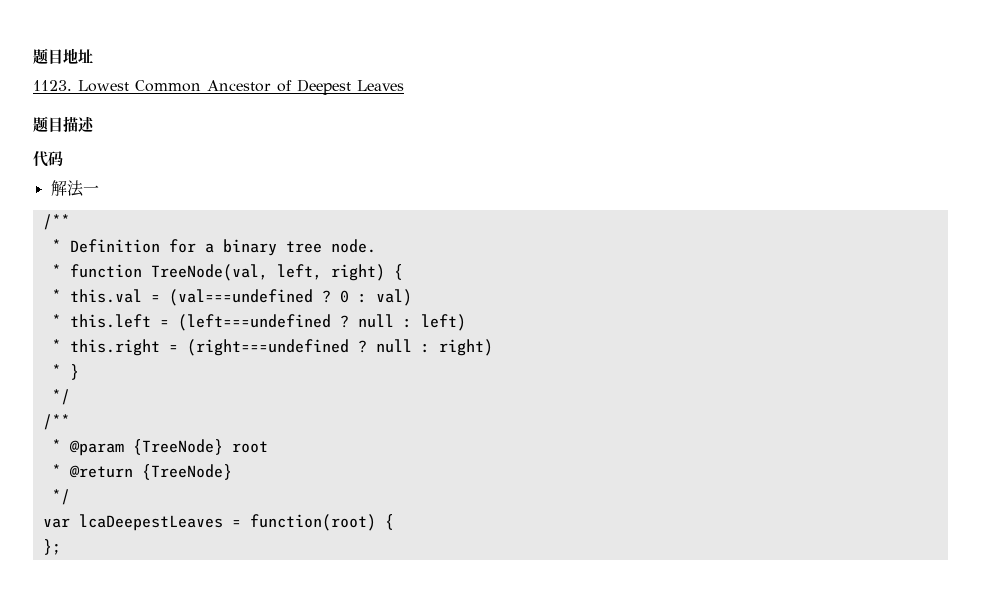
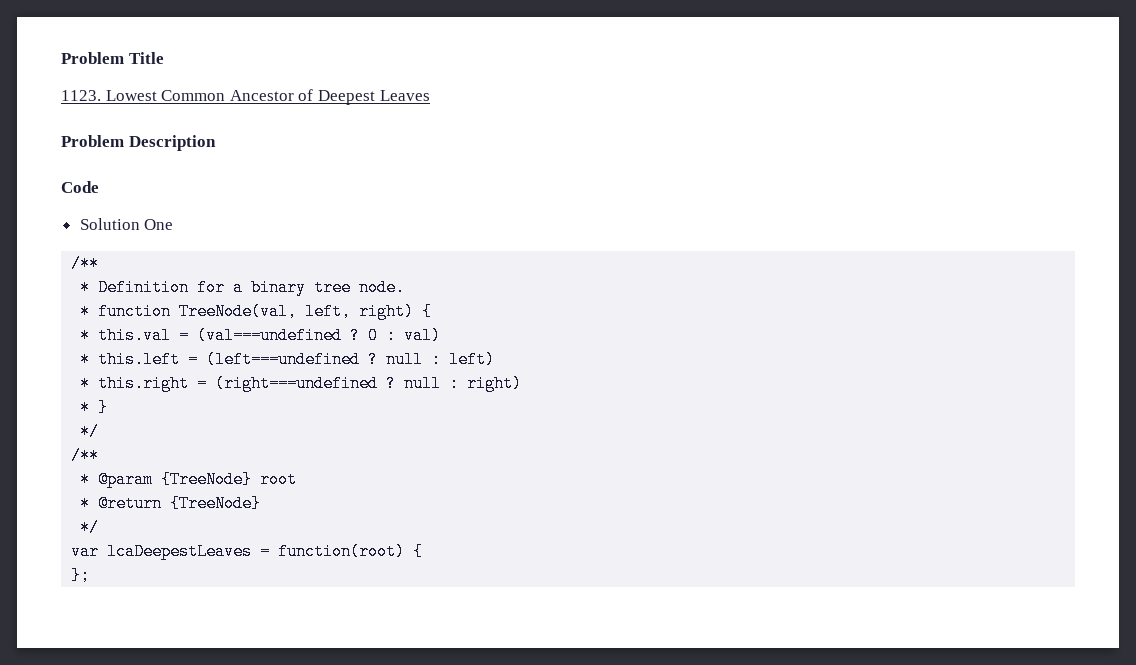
[33,48,93,64] 题目地址 -> [61,52,164,64] Problem Title
[33,116,94,133] [33,151,63,167] [50,180,99,197] 题目描述 // 代码 // 解法一 -> [61,135,216,151] [61,181,99,193] [79,218,174,230] Problem Description // Code // Solution One

